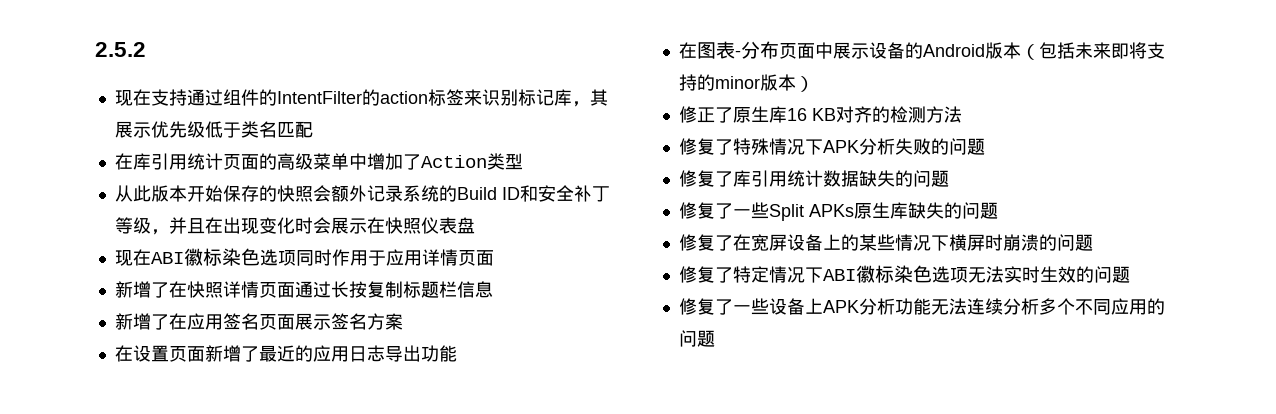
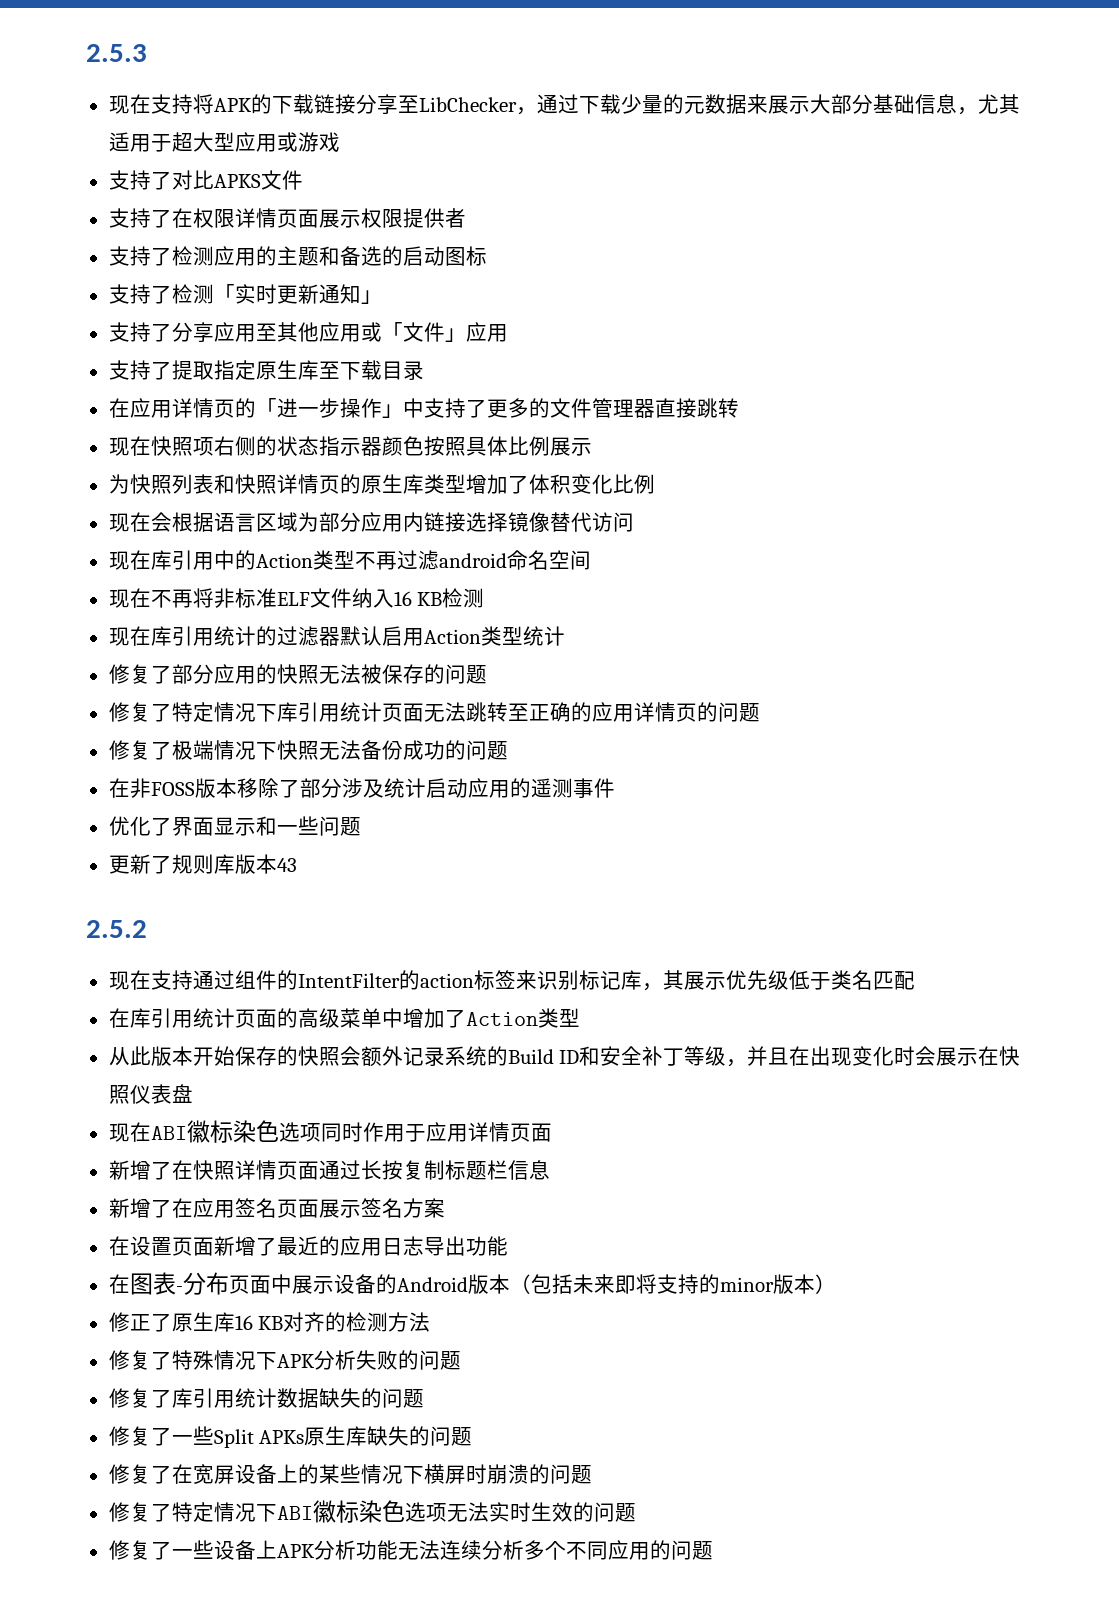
(95, 49) none -> [86,44,147,62] [108,94,1020,115] [108,132,340,152] [108,170,303,190] [108,208,466,228] [108,246,487,266] [108,284,382,304] [108,322,508,343] [108,360,424,380] [108,398,739,418] [108,436,592,456] [108,474,655,494] [108,512,634,532] [108,550,591,570] [108,588,485,608] [108,626,565,646] [108,664,487,684] [108,702,760,722] [108,740,508,760] [108,778,615,798] [108,816,361,836] [108,854,297,874] 2.5.3 // 现在支持将APK的下载链接分享至LibChecker，通过下载少量的元数据来展示大部分基础信息，尤其适用于超大型应用或游戏 // 支持了对比APKS文件 // 支持了在权限详情页面展示权限提供者 // 支持了检测应用的主题和备选的启动图标 // 支持了检测「实时更新通知」 // 支持了分享应用至其他应用或「文件」应用 // 支持了提取指定原生库至下载目录 // 在应用详情页的「进一步操作」中支持了更多的文件管理器直接跳转 // 现在快照项右侧的状态指示器颜色按照具体比例展示 // 为快照列表和快照详情页的原生库类型增加了体积变化比例 // 现在会根据语言区域为部分应用内链接选择镜像替代访问 // 现在库引用中的Action类型不再过滤android命名空间 // 现在不再将非标准ELF文件纳入16 KB检测 // 现在库引用统计的过滤器默认启用Action类型统计 // 修复了部分应用的快照无法被保存的问题 // 修复了特定情况下库引用统计页面无法跳转至正确的应用详情页的问题 // 修复了极端情况下快照无法备份成功的问题 // 在非FOSS版本移除了部分涉及统计启动应用的遥测事件 // 优化了界面显示和一些问题 // 更新了规则库版本43 //

